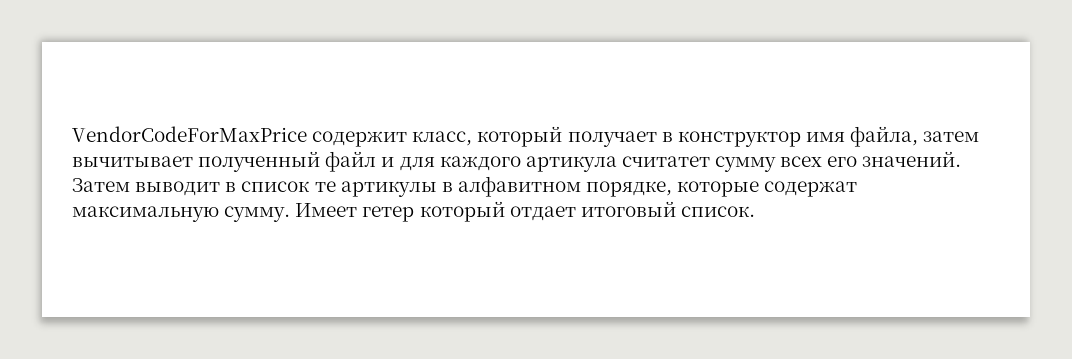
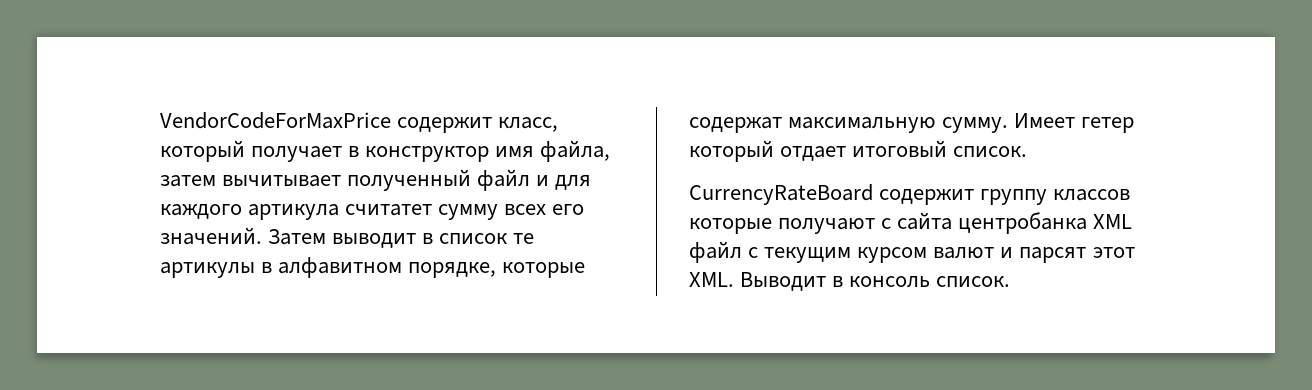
(755, 211) none -> [689,184,1131,205] [689,212,1133,234] [689,241,1135,263] [689,272,1011,291] // CurrencyRateBoard содержит группу классов которые получают с сайта центробанка XML файл с текущим курсом валют и парсят этот XML. Выводит в консоль список.

